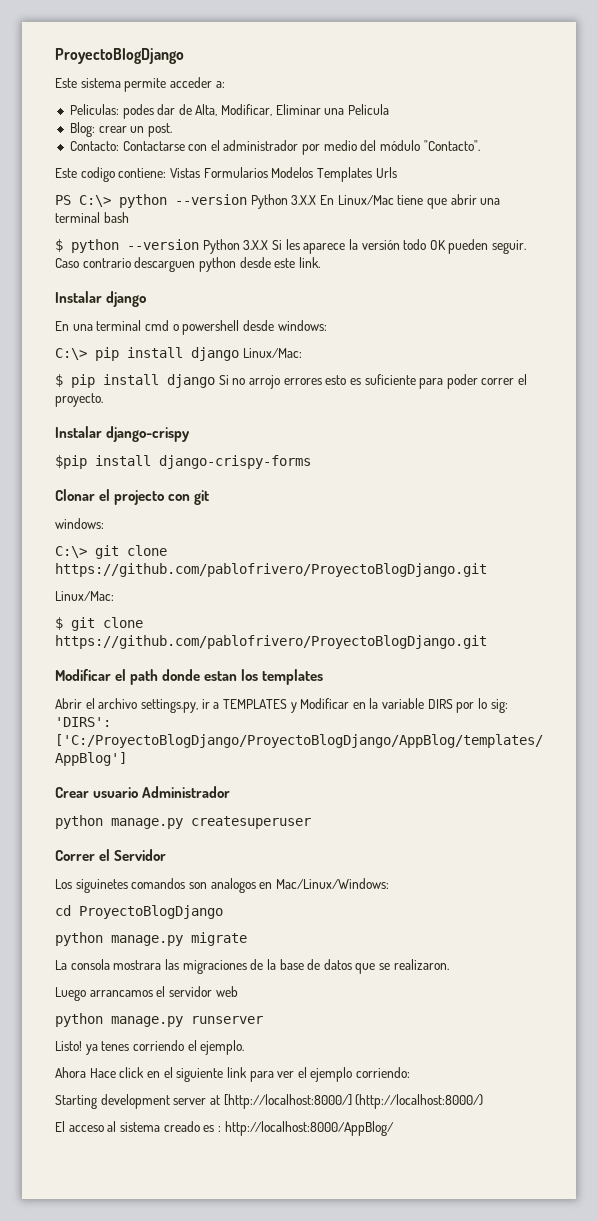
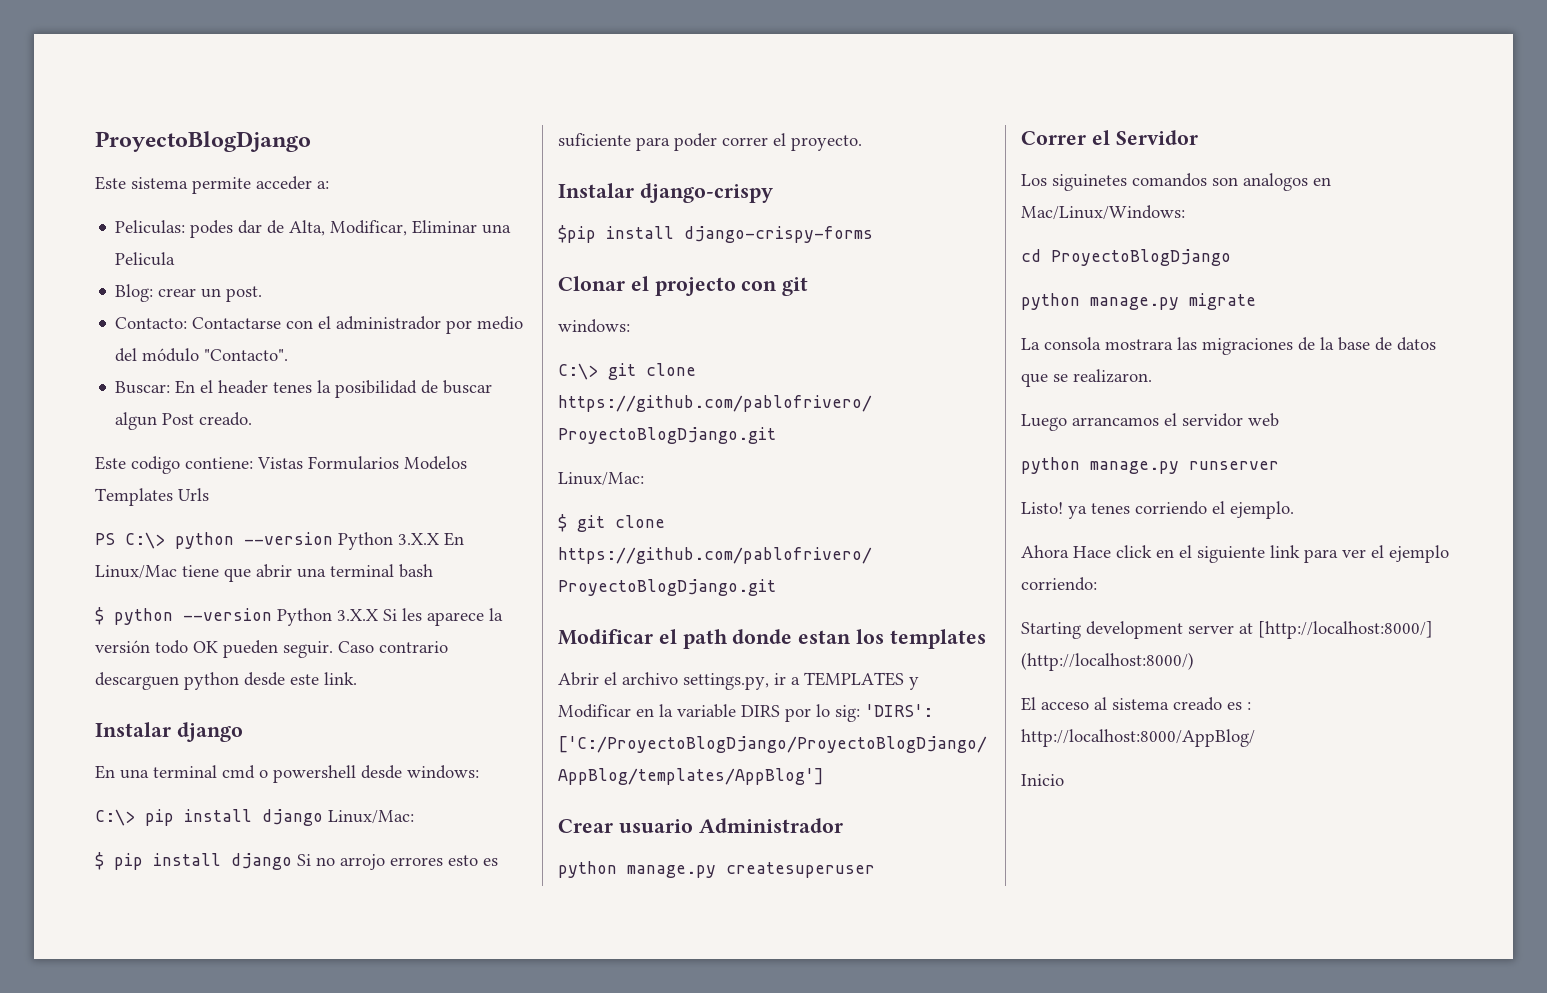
(480, 145) none -> [115,380,493,398] [115,412,253,430] // Buscar: En el header tenes la posibilidad de buscar algun Post creado.
(395, 1128) none -> [1021,774,1064,786] // Inicio

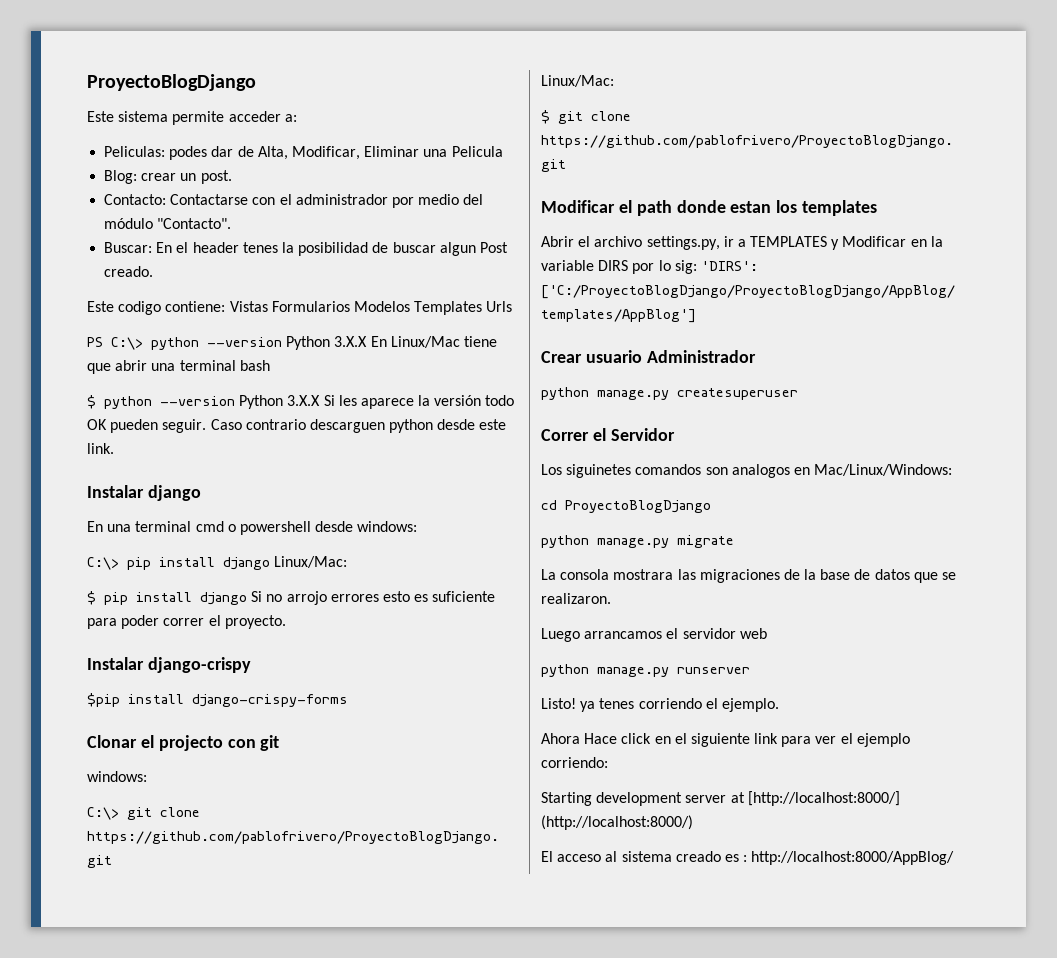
[1021,774,1064,786] // Inicio -> (955, 858) none

